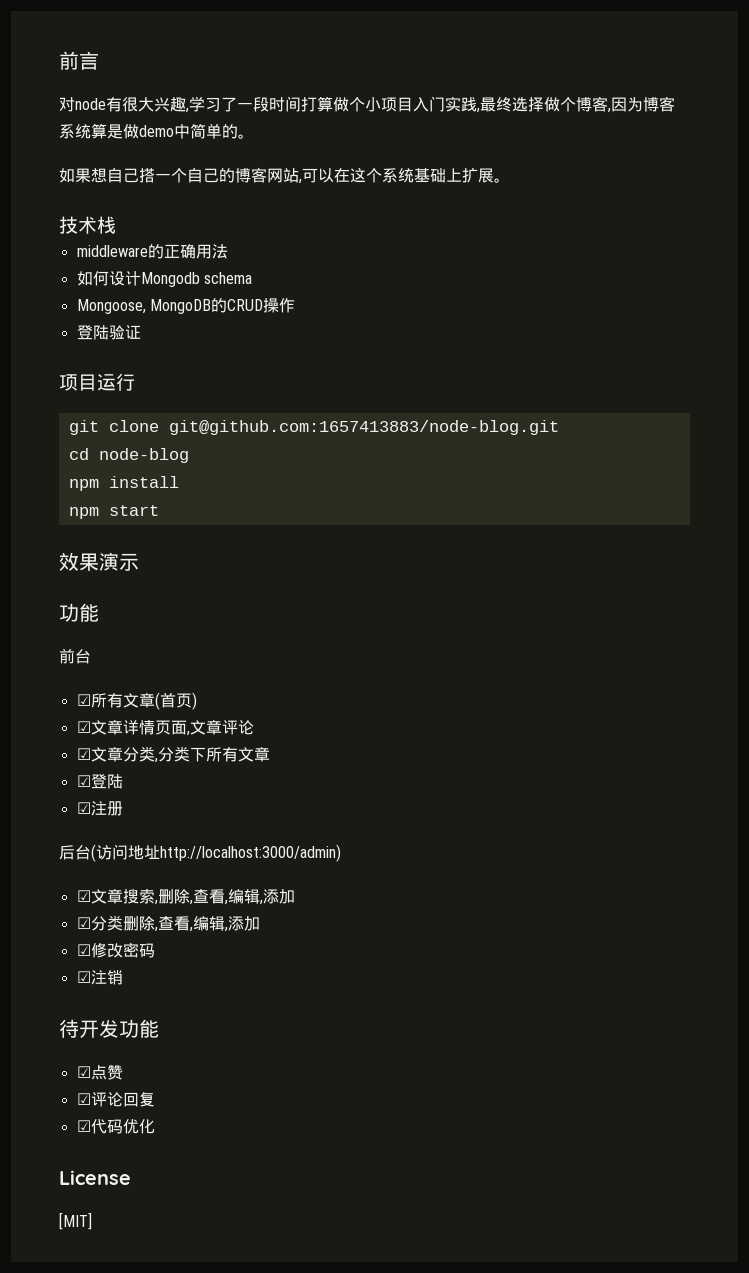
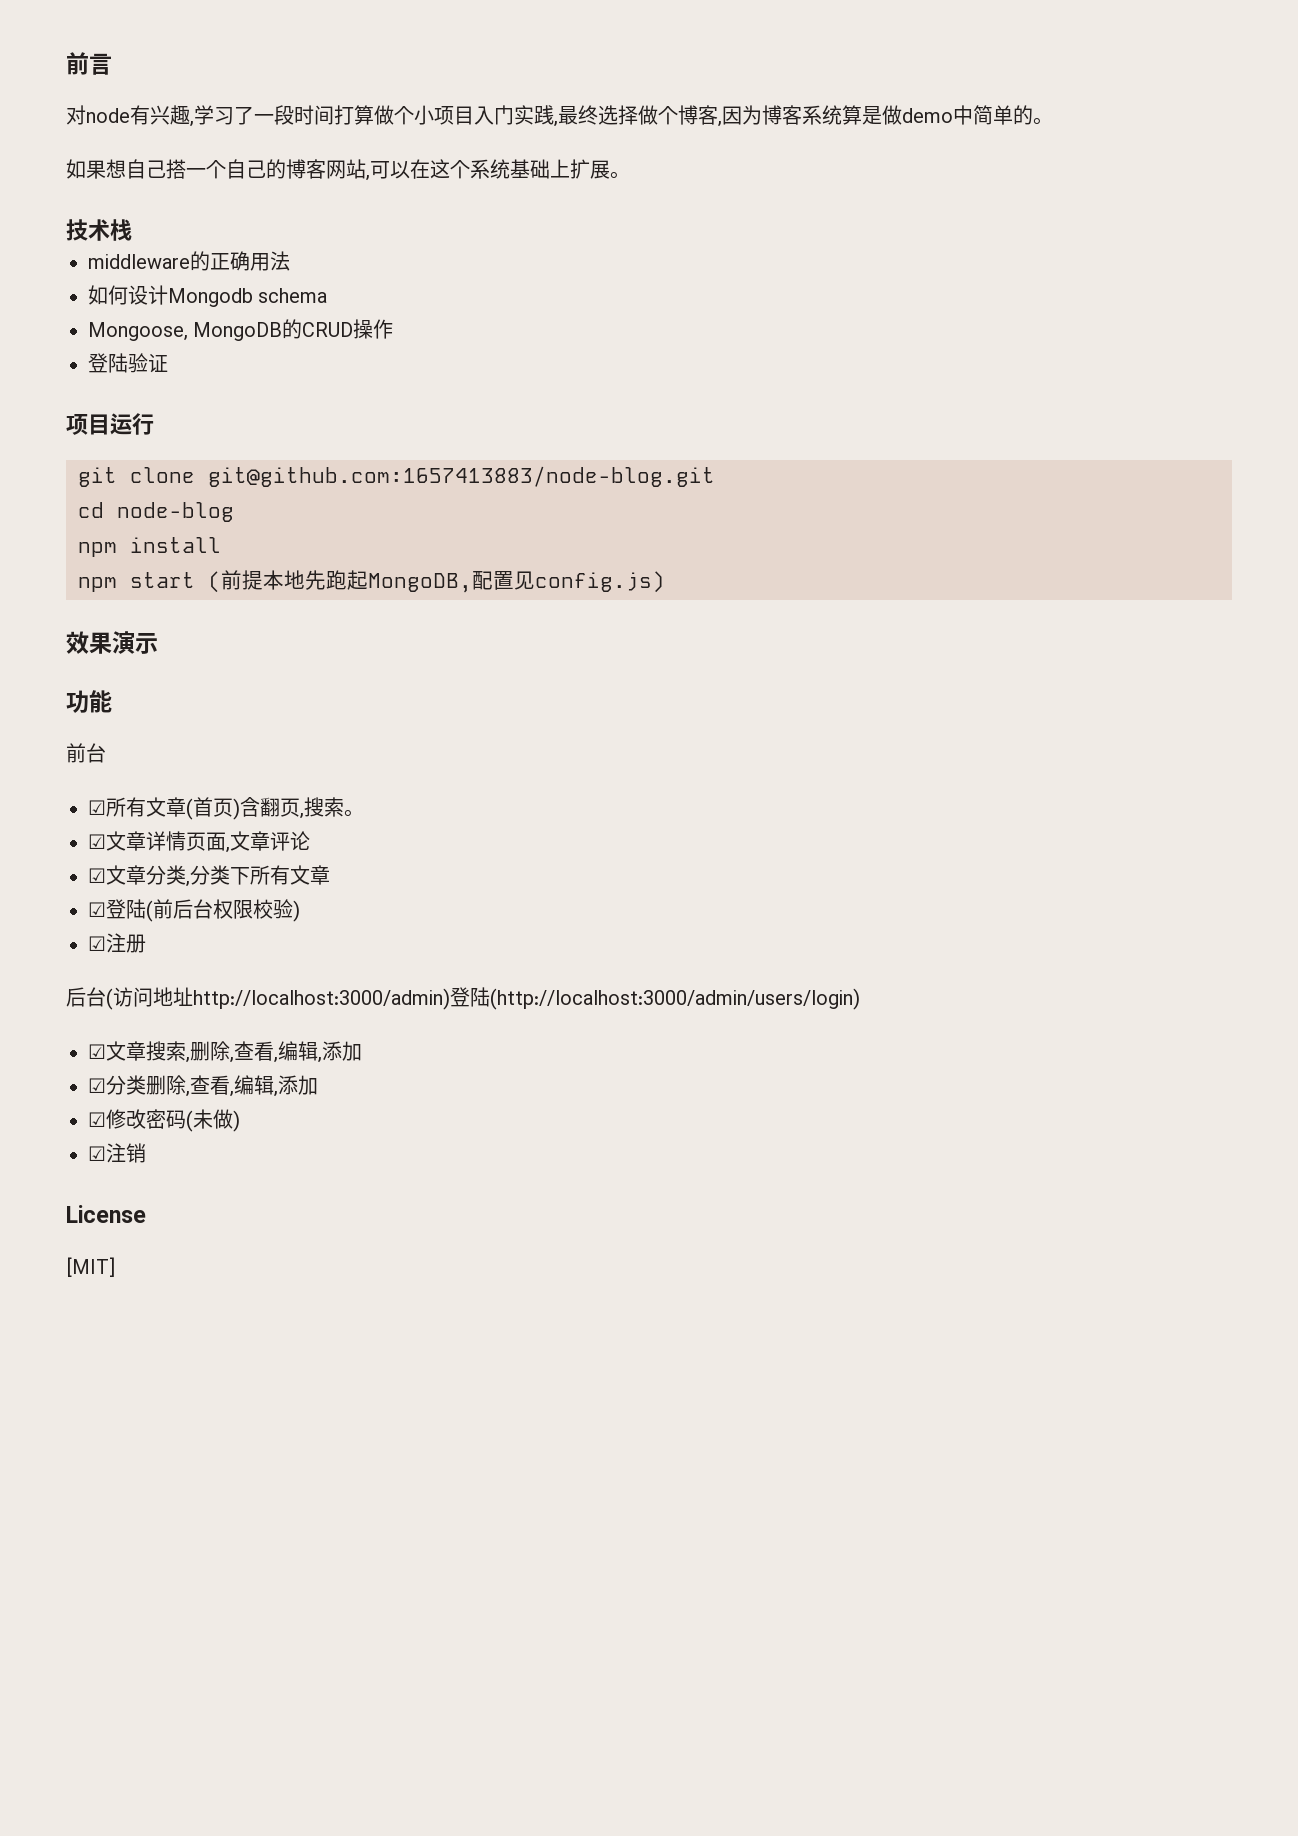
[122,97,154,112] 很大 -> (150, 115) none
(159, 510) none -> [208,570,665,593] (前提本地先跑起MongoDB,配置见config.js)
(197, 701) none -> [240,797,364,819] 含翻页,搜索。
(123, 781) none -> [146,899,300,922] (前后台权限校验)
(341, 853) none -> [450,987,860,1010] 登陆(http://localhost:3000/admin/users/login)
(155, 950) none -> [186,1109,240,1132] (未做)
[59,1019,159,1038] [76,1064,123,1080] [76,1092,155,1107] [76,1119,155,1134] // 待开发功能 // ☑点赞 // ☑评论回复 // ☑代码优化 -> (146, 1153) none

